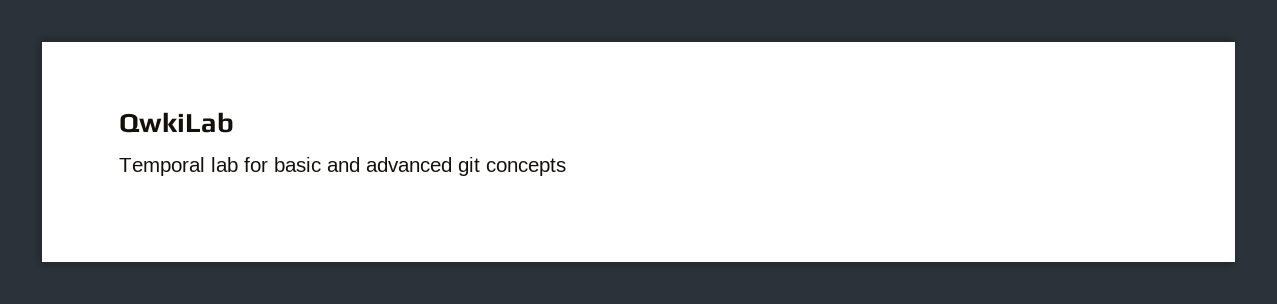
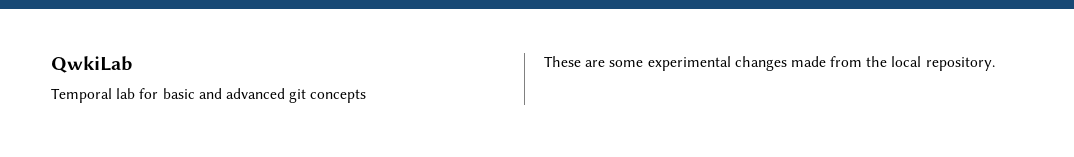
(566, 167) none -> [544,56,995,71] // These are some experimental changes made from the local repository.

